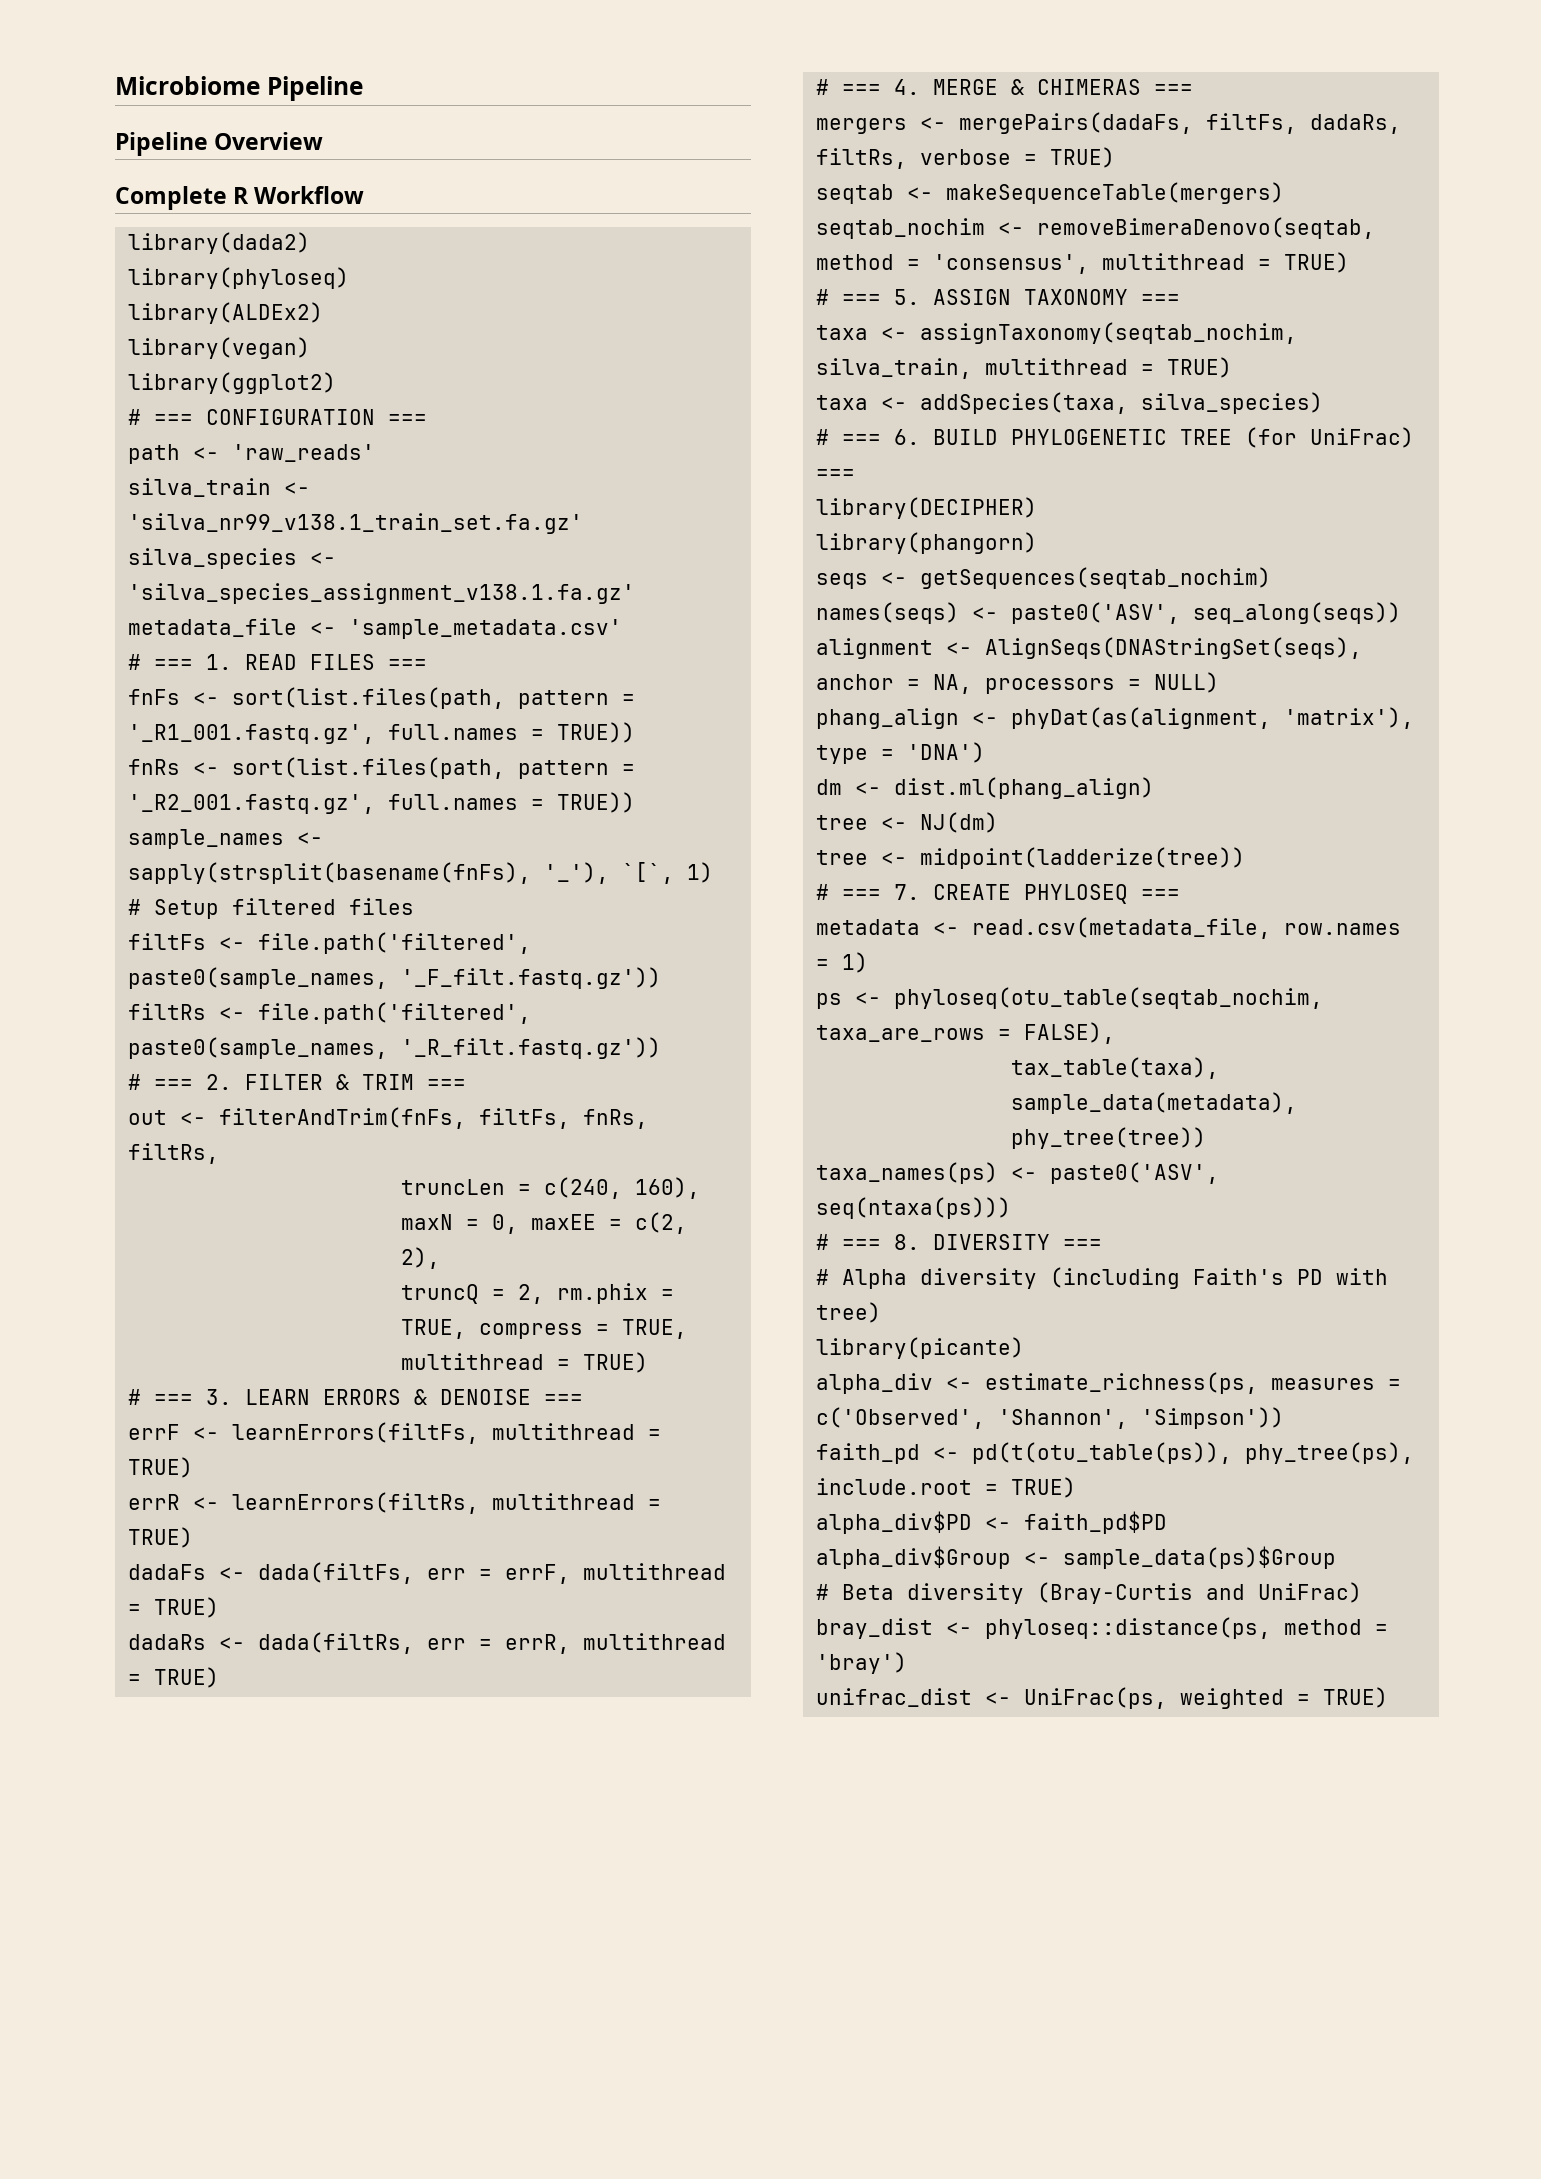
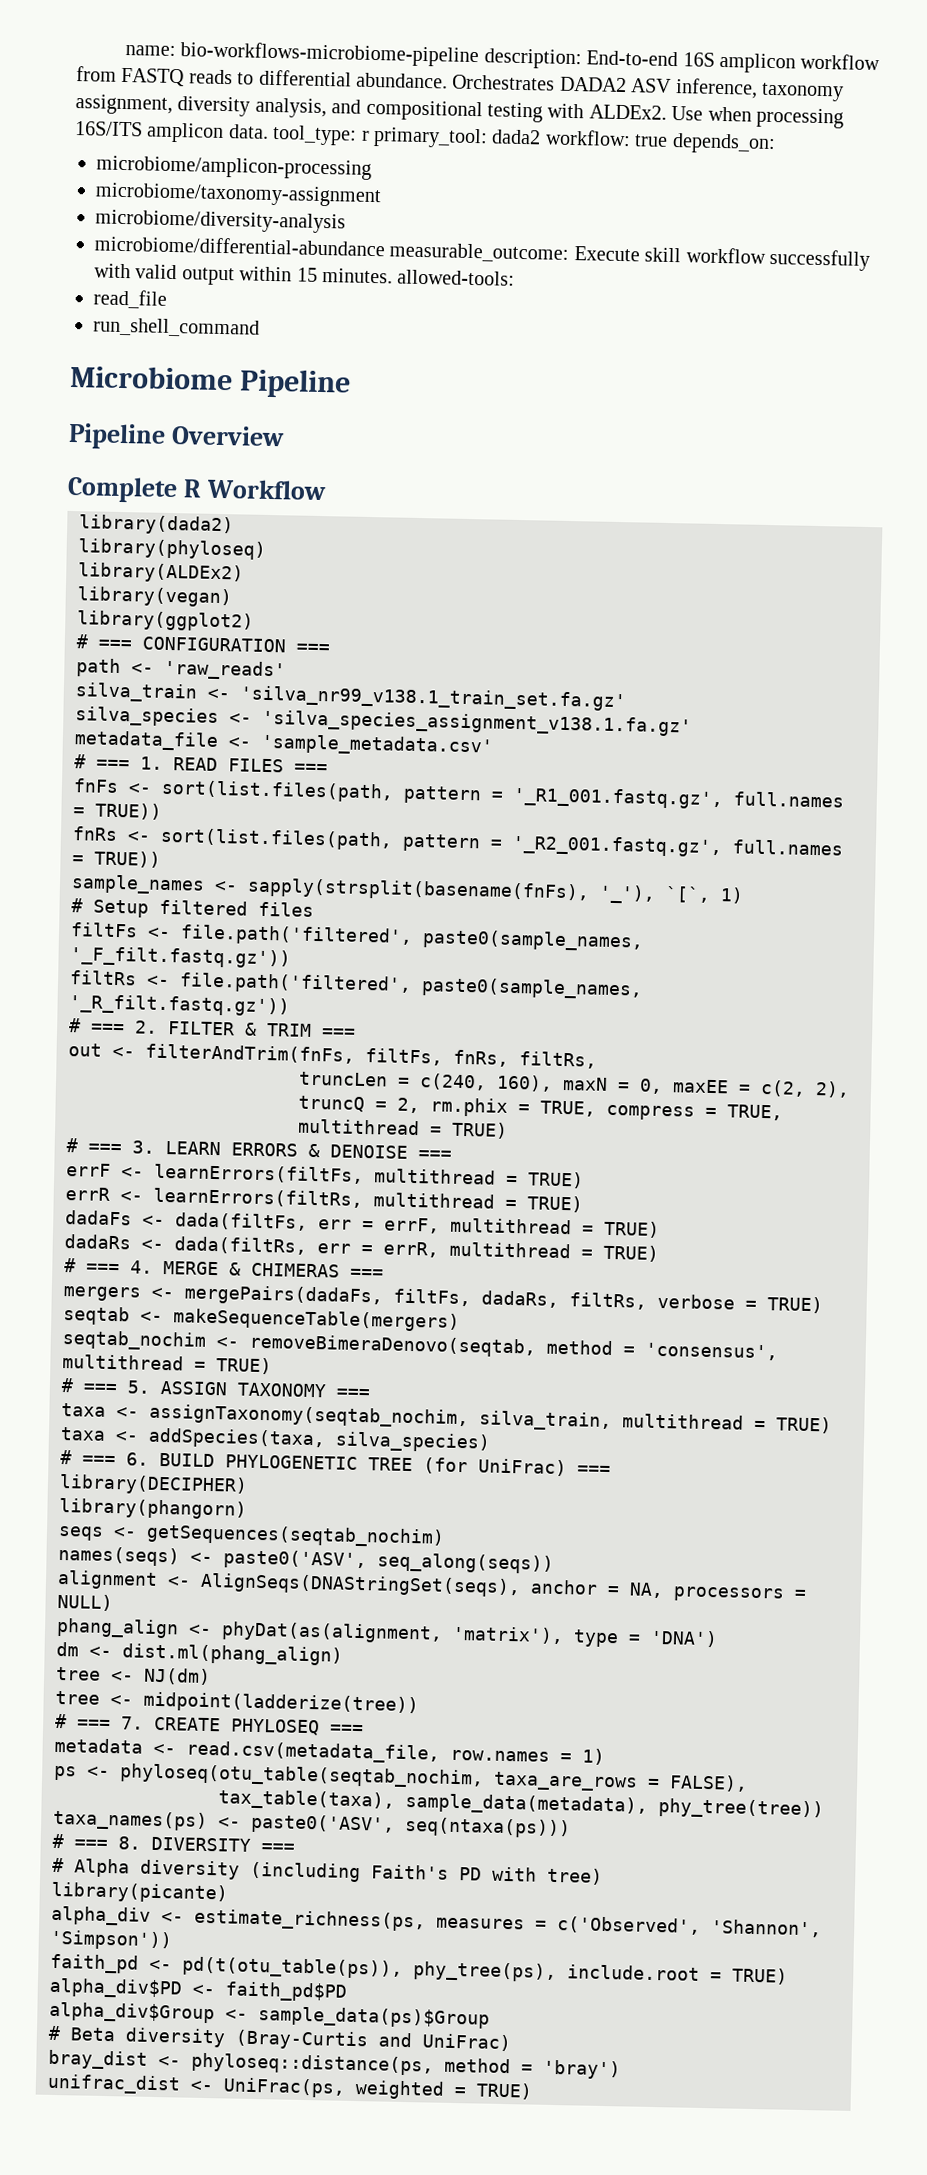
(115, 85) none -> [125,41,881,74] [76,66,844,102] [75,94,844,129] [75,121,776,155] [96,155,372,180] [95,182,382,208] [95,209,346,234] [94,235,870,271] [94,263,516,286] [93,289,167,309] [93,317,260,338] name: bio-workflows-microbiome-pipeline description: End-to-end 16S amplicon workflow from FASTQ reads to differential abundance. Orchestrates DADA2 ASV inference, taxonomy assignment, diversity analysis, and compositional testing with ALDEx2. Use when processing 16S/ITS amplicon data. tool_type: r primary_tool: dada2 workflow: true depends_on: // microbiome/amplicon-processing // microbiome/taxonomy-assignment // microbiome/diversity-analysis // microbiome/differential-abundance measurable_outcome: Execute skill workflow successfully with valid output within 15 minutes. allowed-tools: // read_file // run_shell_command //

